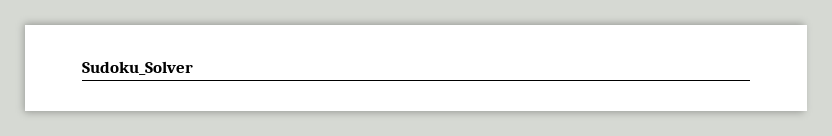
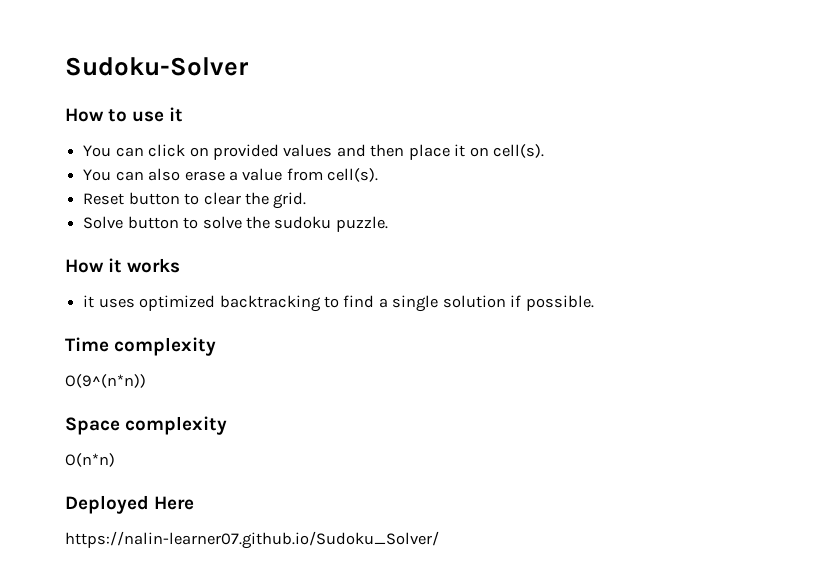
[82,61,193,75] Sudoku_Solver -> [65,57,249,76] [65,107,184,122] [83,144,545,160] [83,168,379,182] [83,192,307,209] [83,216,388,232] [65,258,181,273] [83,295,594,312] [65,337,217,356] [65,374,146,388] [65,416,228,435] [65,453,115,467] [65,495,195,514] [65,531,439,549] Sudoku-Solver // How to use it // You can click on provided values and then place it on cell(s). // You can also erase a value from cell(s). // Reset button to clear the grid. // Solve button to solve the sudoku puzzle. // How it works // it uses optimized backtracking to find a single solution if possible. // Time complexity // O(9^(n*n)) // Space complexity // O(n*n) // Deployed Here // https://nalin-learner07.github.io/Sudoku_Solver/

